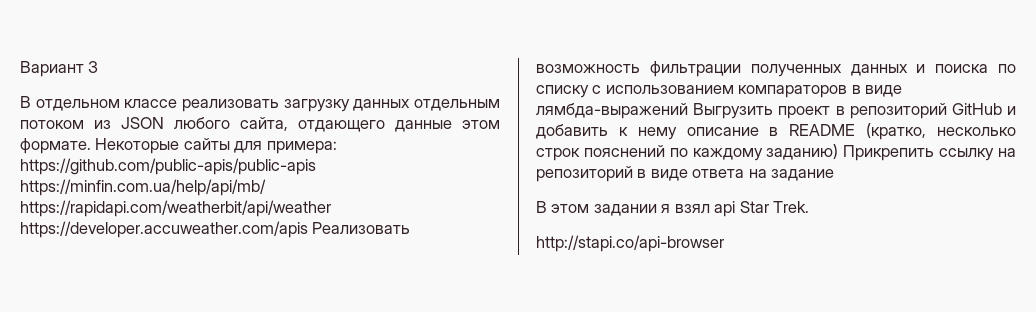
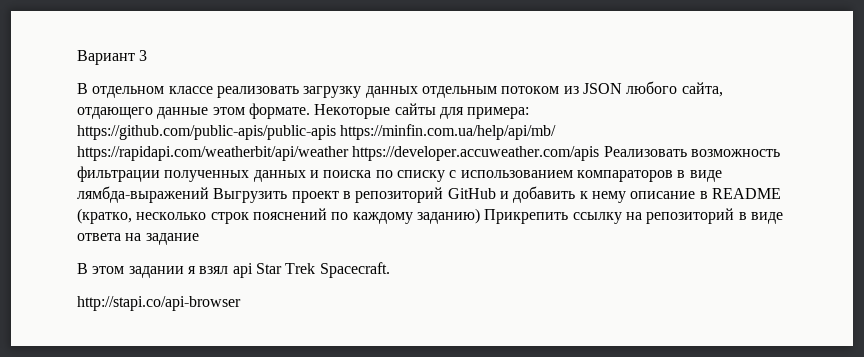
[773,201,810,213] Trek. -> [285,262,390,278] Trek Spacecraft.

